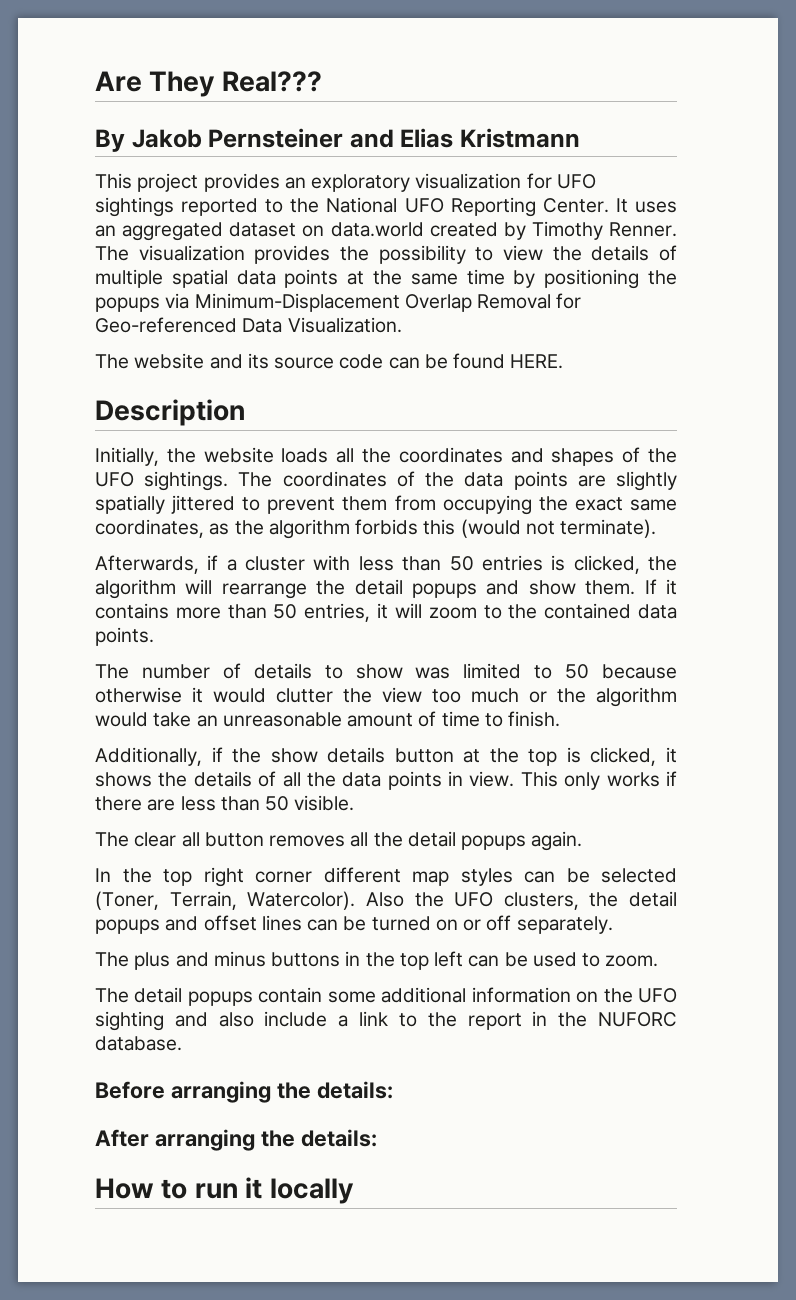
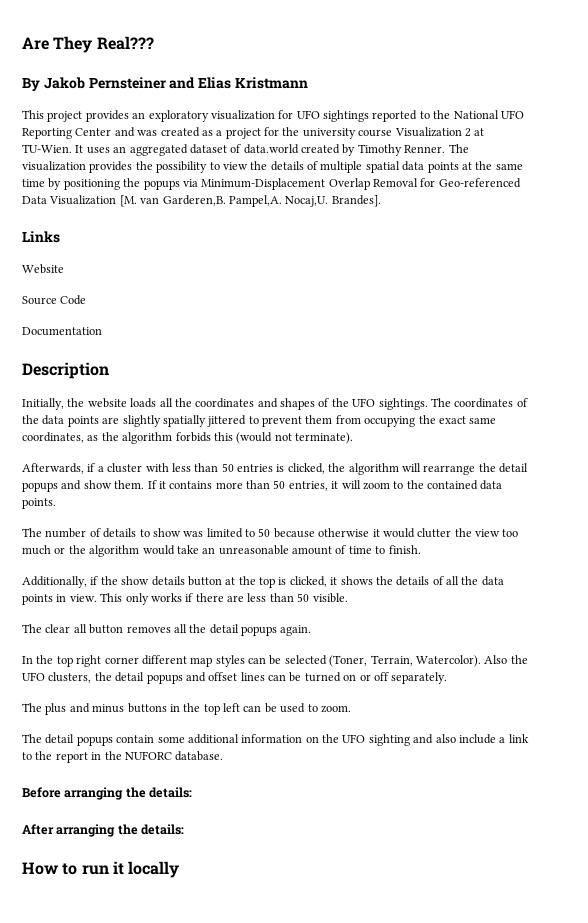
[542,198,609,213] Center. -> [75,127,485,139] [22,144,72,153] Center and was created as a project for the university course Visualization 2 at TU-Wien.
[302,225,325,237] on -> [230,144,242,153] of
[287,317,402,333] [95,353,564,369] Visualization. // The website and its source code can be found HERE. -> [49,195,381,207] [22,231,60,243] [22,264,64,274] [22,295,87,305] [22,327,102,336] Visualization [M. van Garderen,B. Pampel,A. Nocaj,U. Brandes]. // Links // Website // Source Code // Documentation

